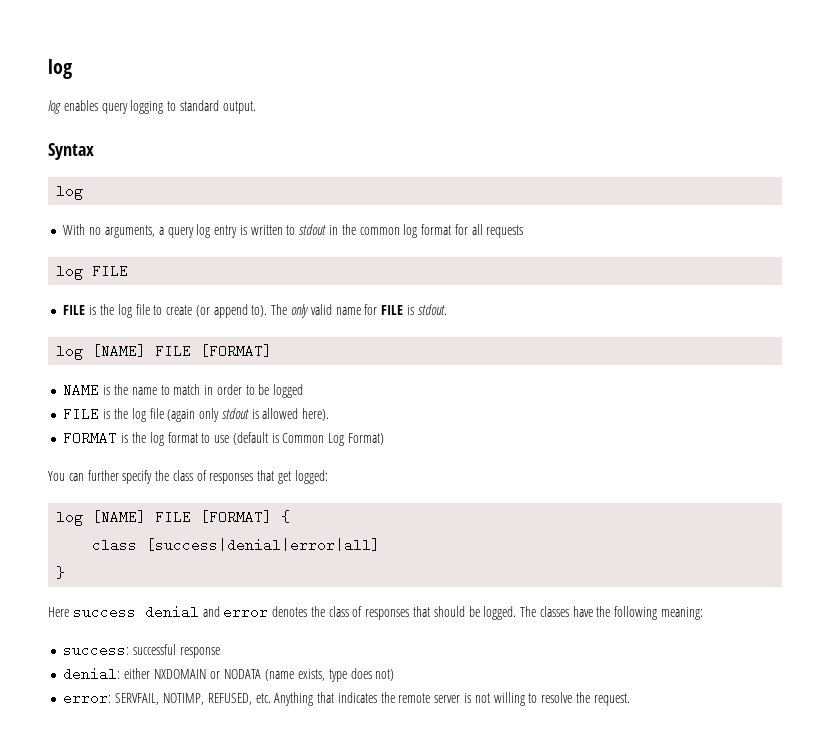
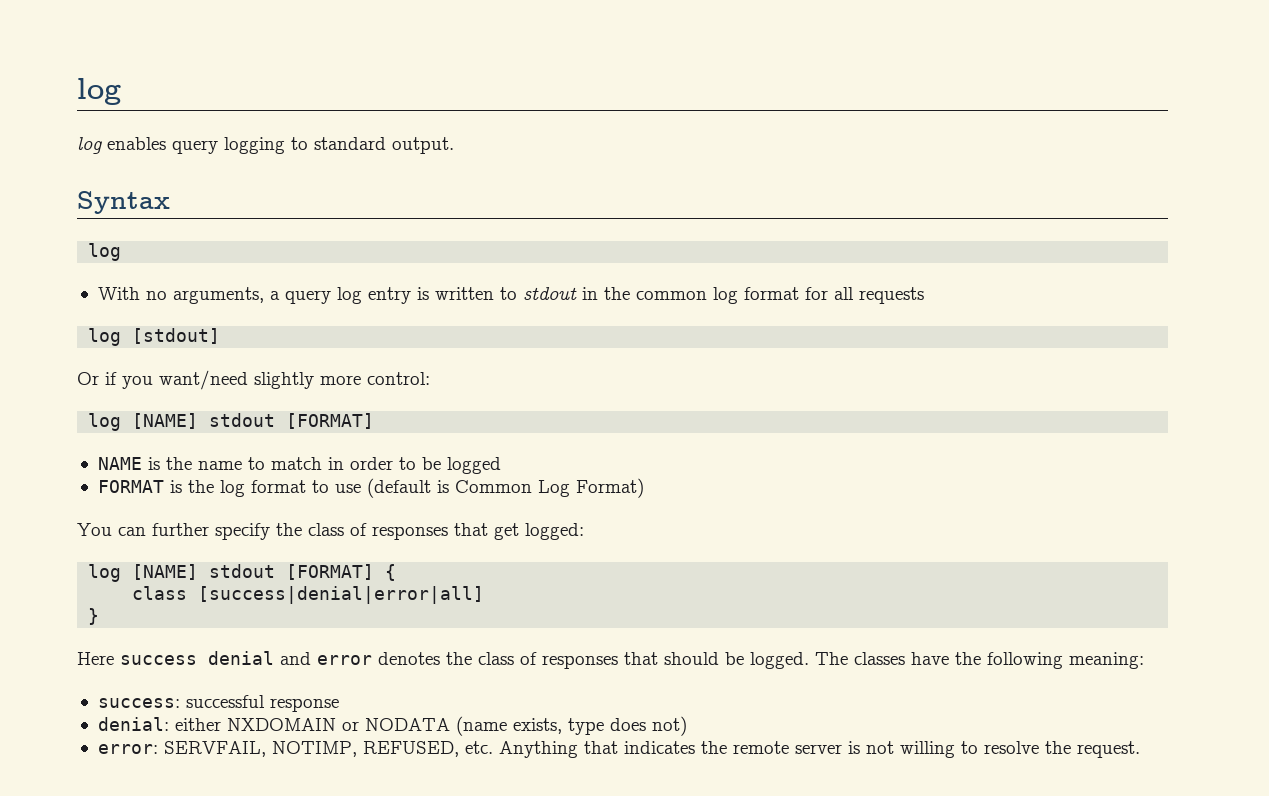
[92,264,129,278] [63,304,447,318] [56,344,192,360] FILE // FILE is the log file to create (or append to). The only valid name for FILE is stdout. // log [NAME] FILE -> [132,328,221,344] [77,370,430,390] [88,413,276,431] [stdout] // Or if you want/need slightly more control: // log [NAME] stdout
[63,407,330,422] // FILE is the log file (again only stdout is allowed here). -> (501, 465) none
[155,510,192,524] FILE -> [209,564,276,578] stdout

